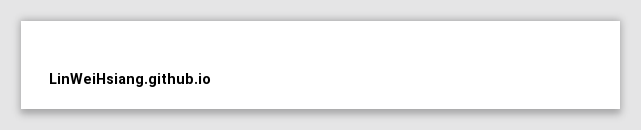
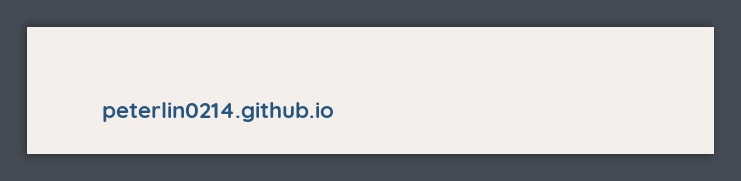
[49,73,211,87] LinWeiHsiang.github.io -> [102,102,334,122] peterlin0214.github.io

